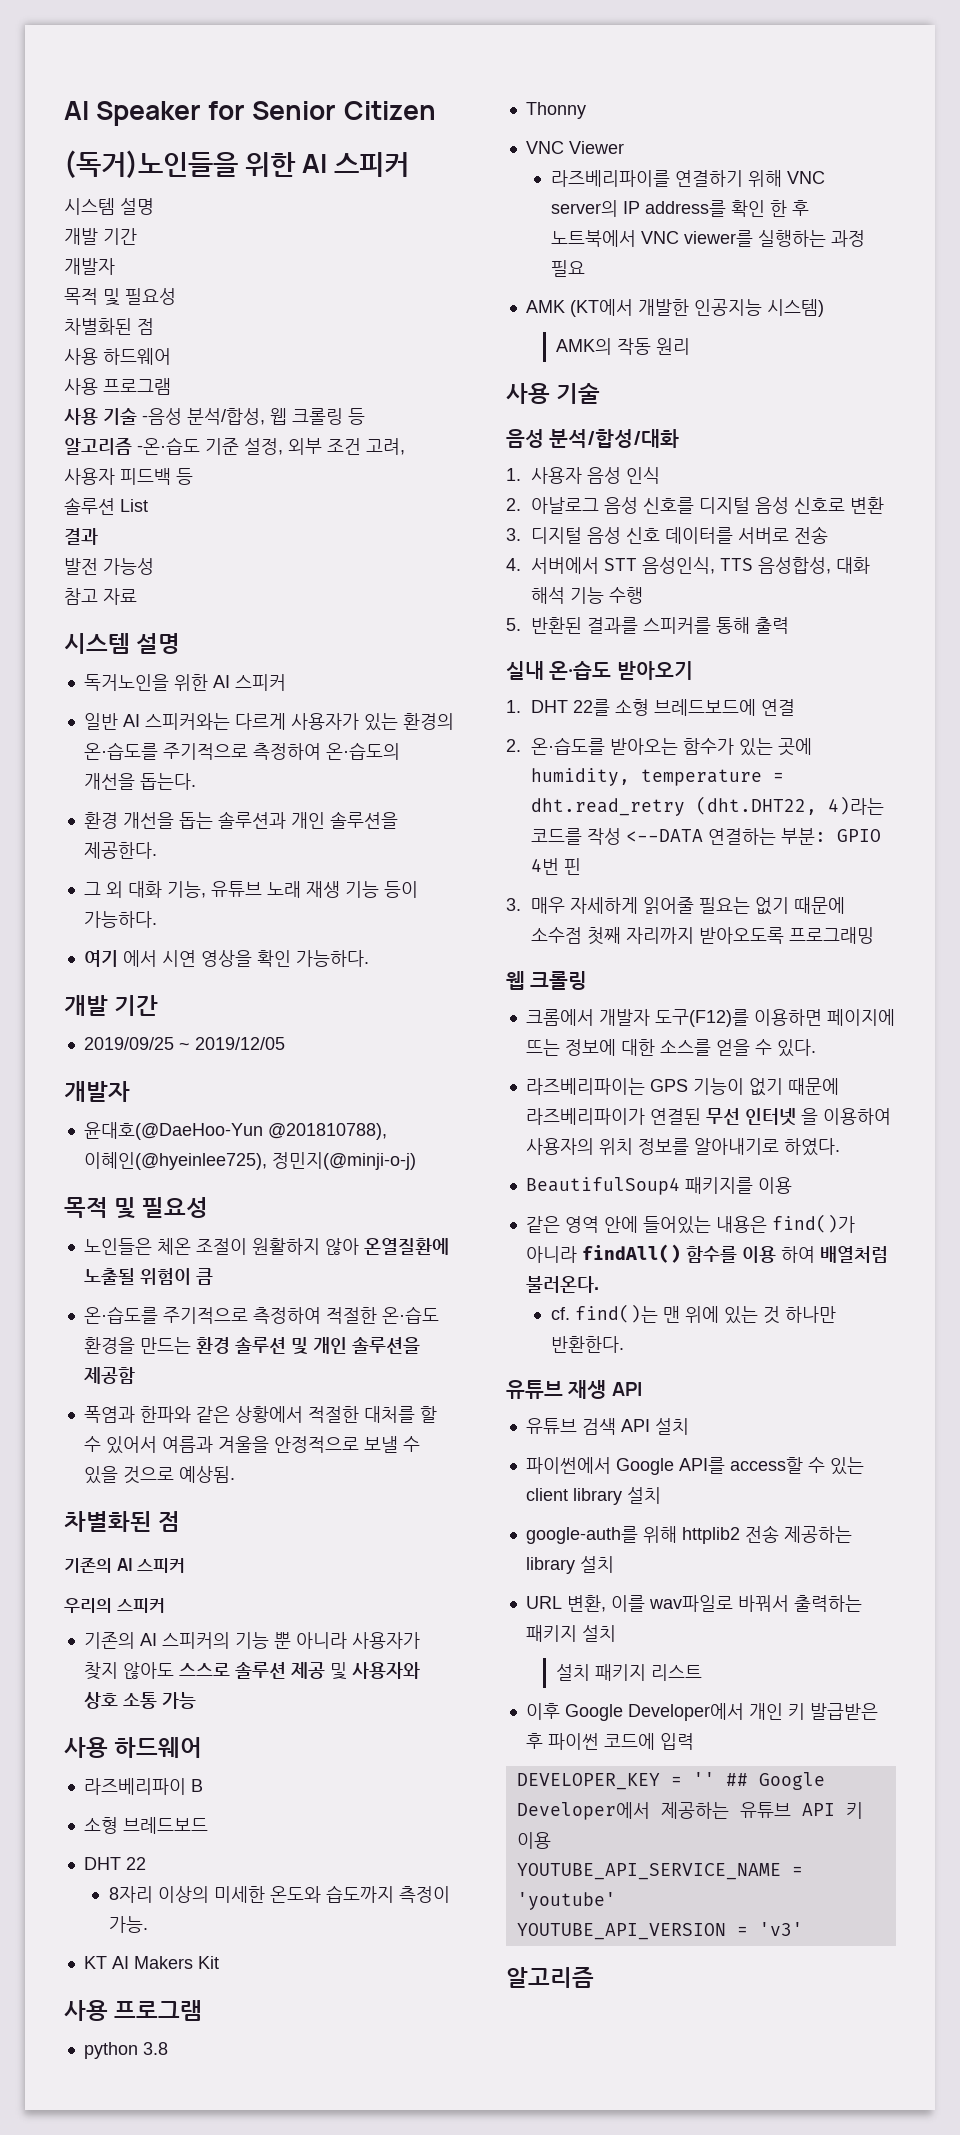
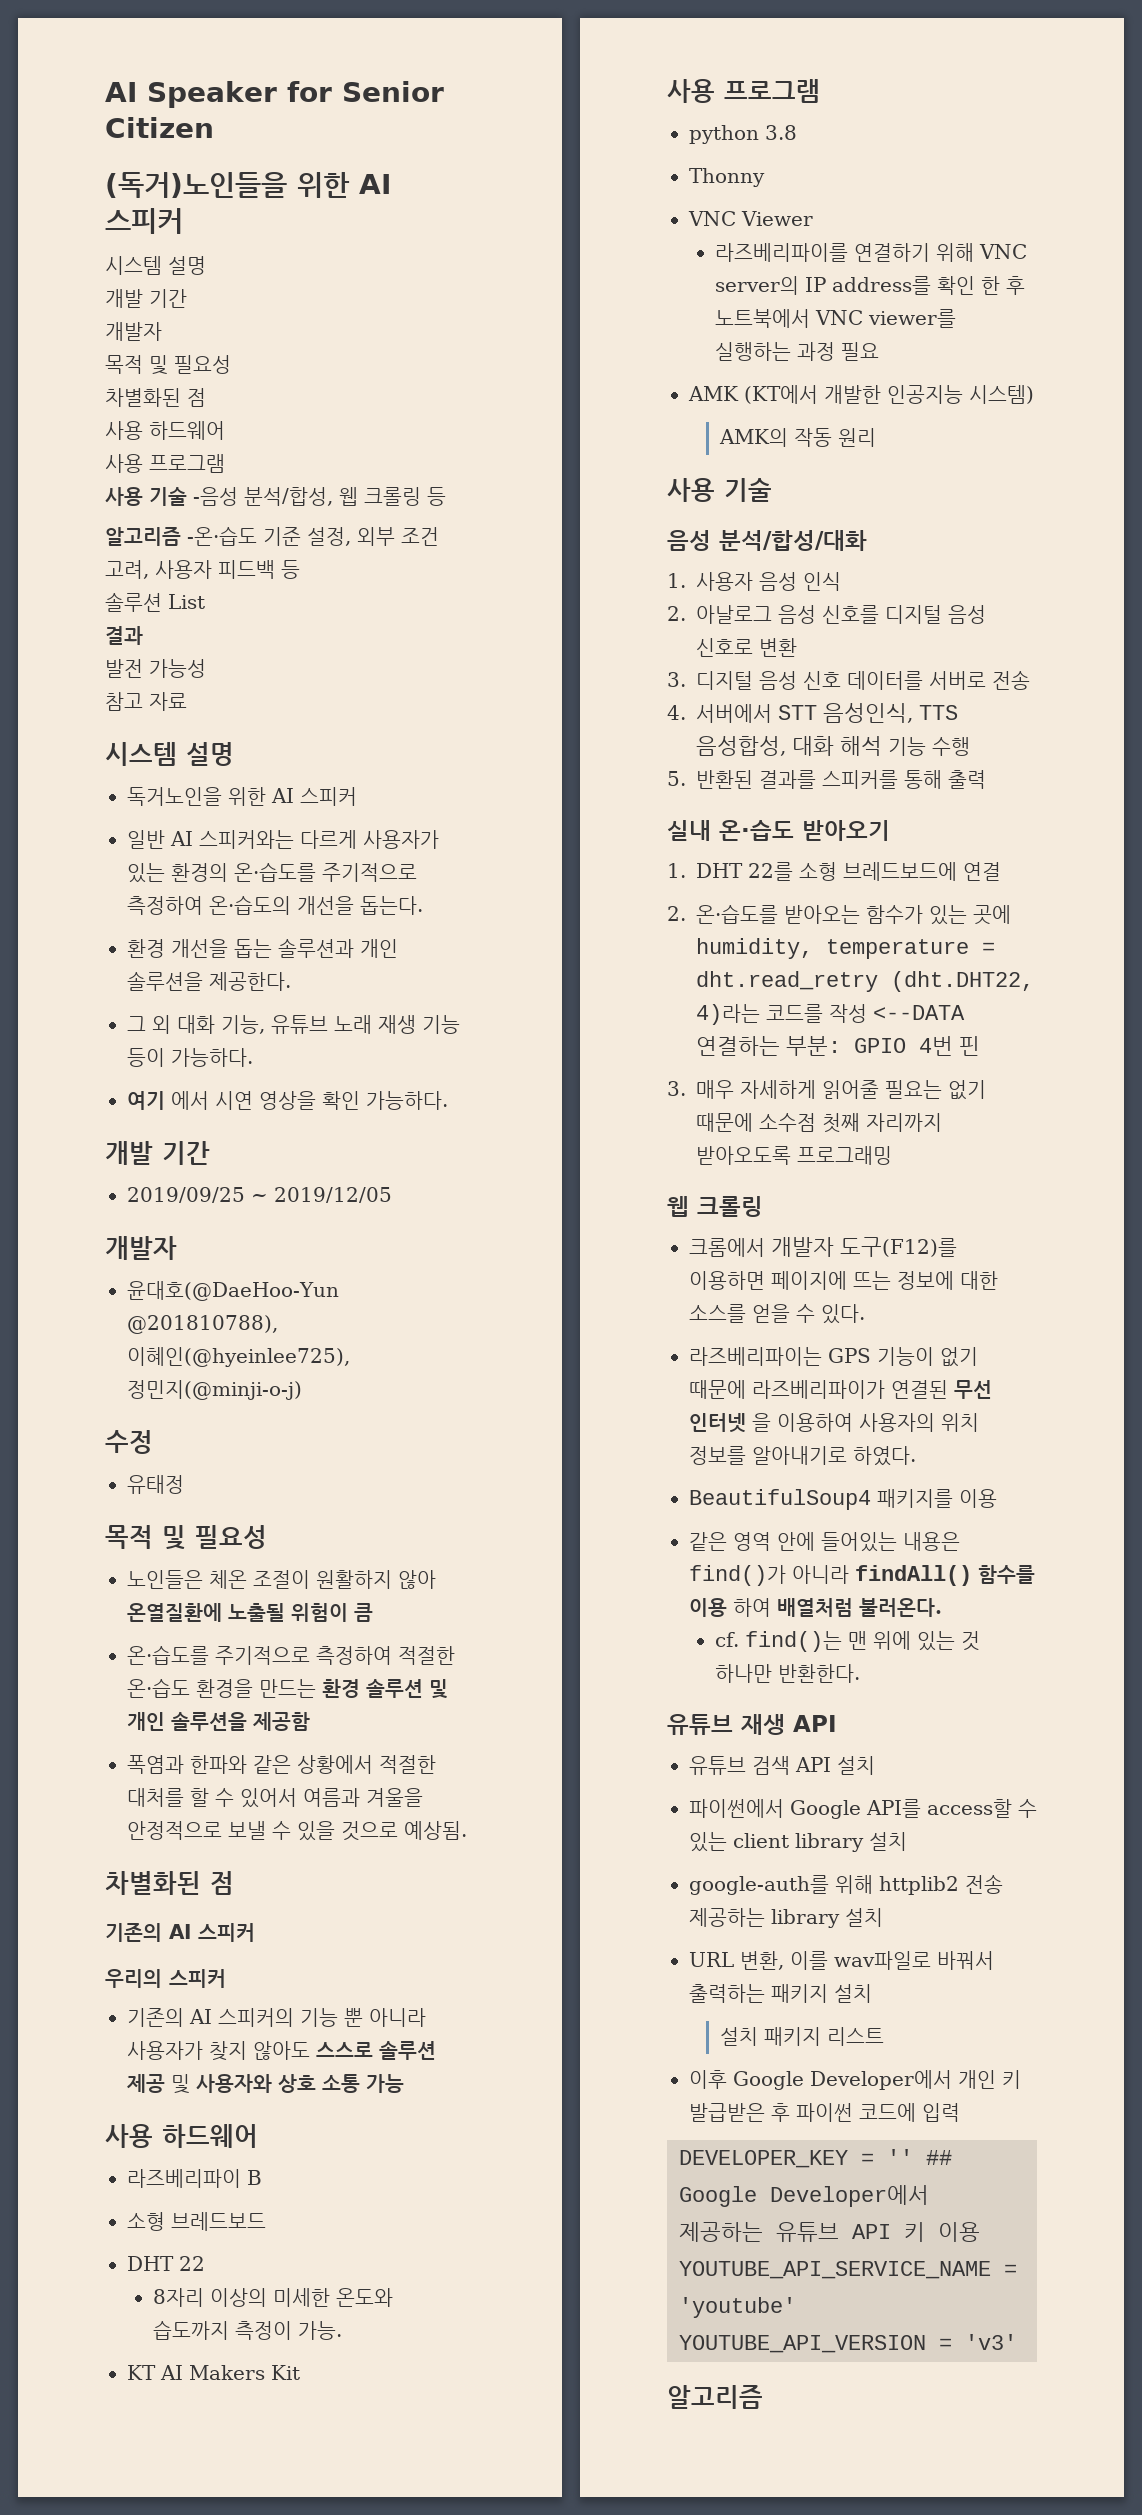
(416, 1161) none -> [105,1430,153,1454] [127,1475,184,1494] // 수정 // 유태정

